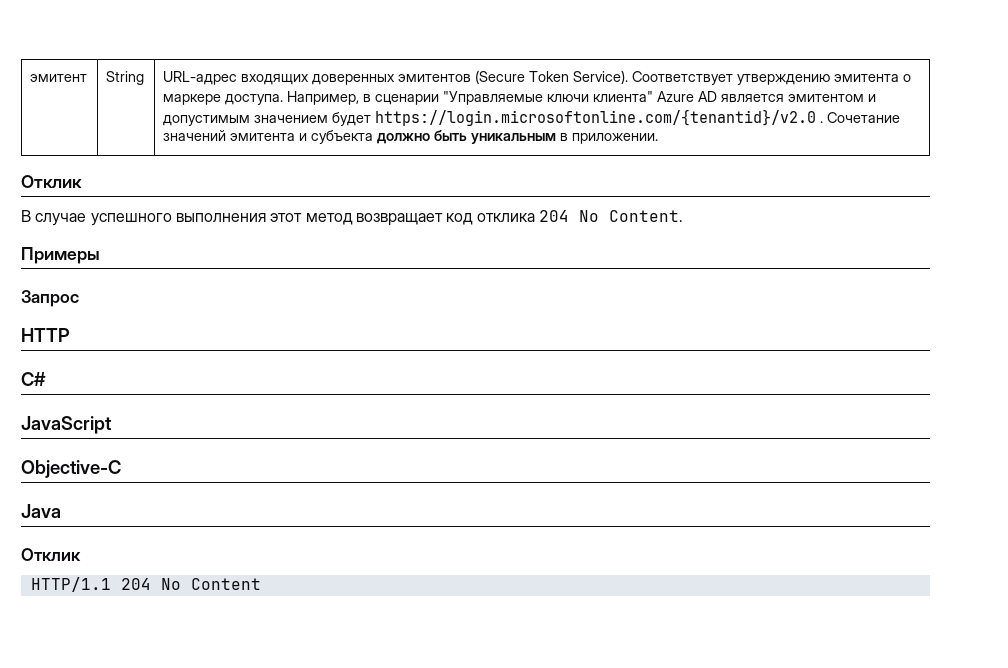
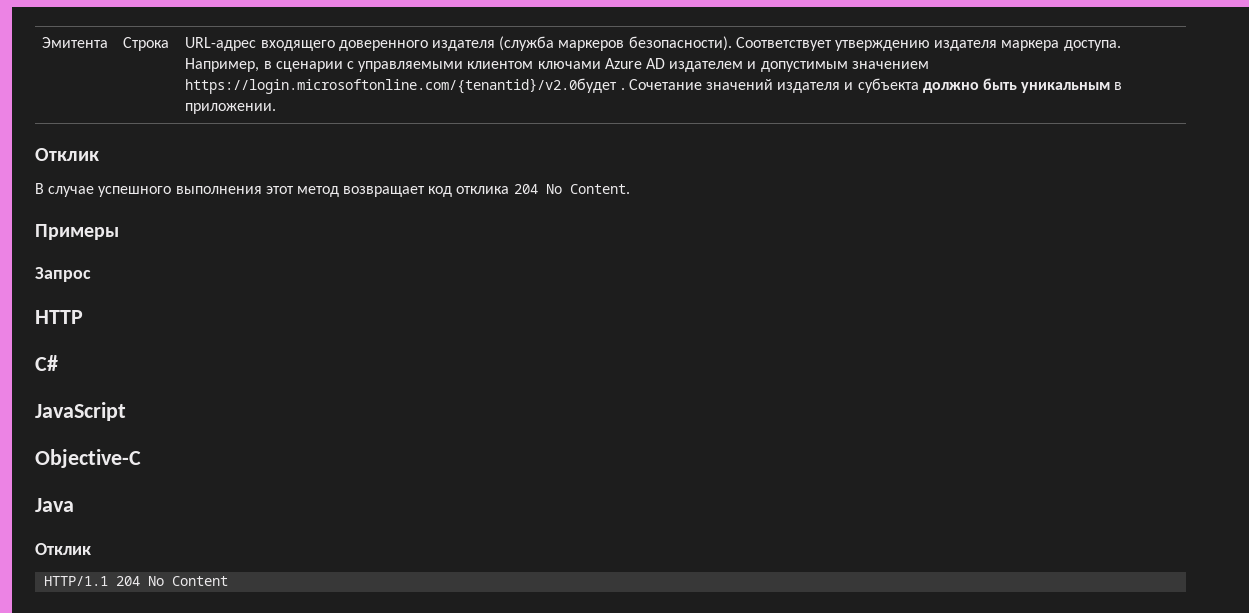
[30,74,88,82] [106,71,145,85] эмитент | String -> [42,37,109,48] [123,37,170,51] Эмитента | Строка
[241,70,912,85] [163,91,865,105] входящих доверенных эмитентов (Secure Token Service). Соответствует утверждению эмитента о маркере доступа. Например, в сценарии "Управляемые ключи клиента" Azure AD является эмитентом -> [260,36,1121,51] [185,58,744,72] входящего доверенного издателя (служба маркеров безопасности). Соответствует утверждению издателя маркера доступа. Например, в сценарии с управляемыми клиентом ключами Azure AD издателем
[332,109,817,126] будет https://login.microsoftonline.com/{tenantid}/v2.0 -> [185,78,618,94] https://login.microsoftonline.com/{tenantid}/v2.0будет
[230,133,296,141] эмитента -> [777,82,841,93] издателя

